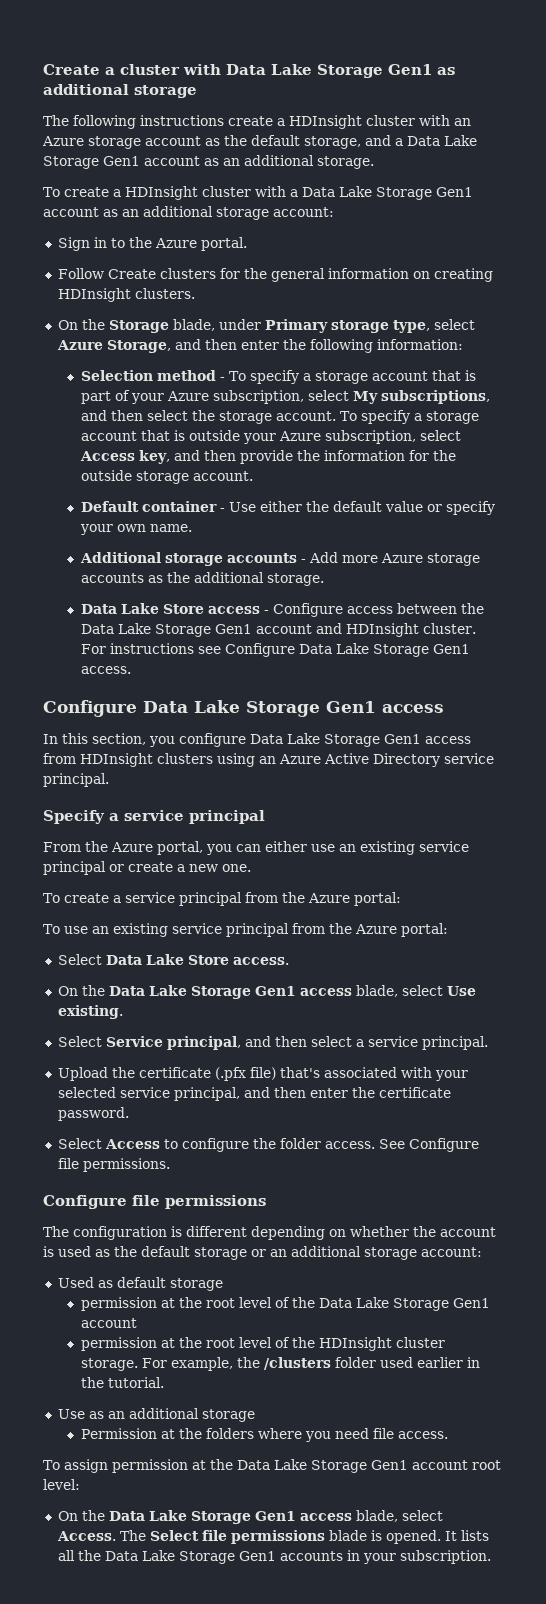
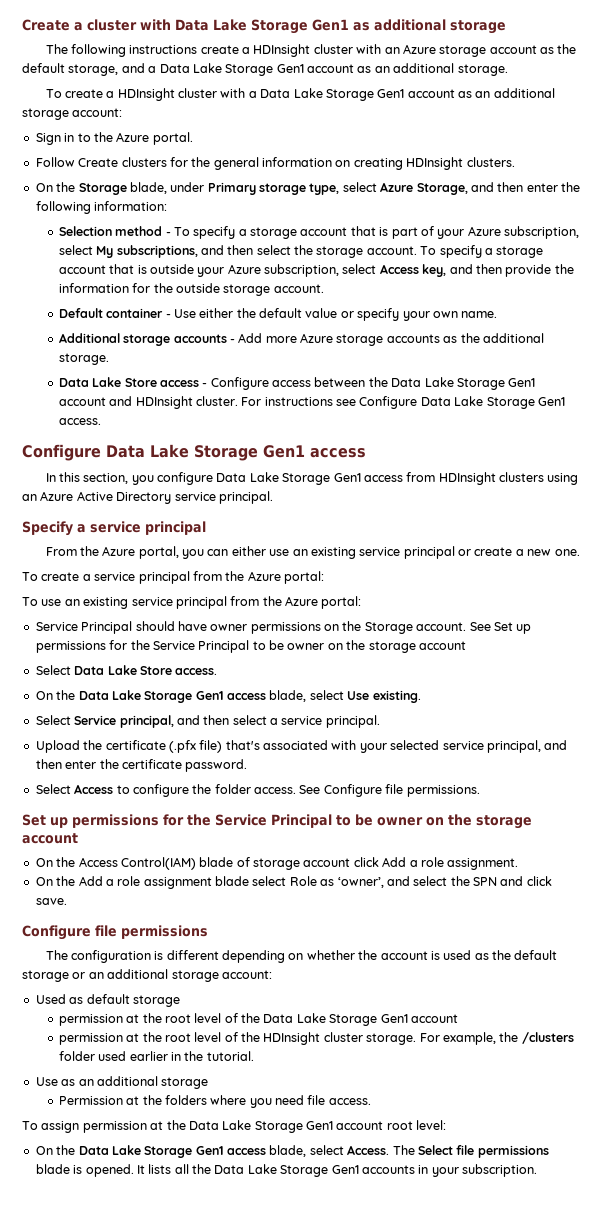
(448, 930) none -> [35,621,532,634] [35,640,466,653] // Service Principal should have owner permissions on the Storage account. See Set up permissions for the Service Principal to be owner on the storage account
(170, 1165) none -> [22,814,532,829] [22,833,78,844] [35,857,519,870] [35,876,552,889] [35,898,67,905] // Set up permissions for the Service Principal to be owner on the storage account // On the Access Control(IAM) blade of storage account click Add a role assignment. // On the Add a role assignment blade select Role as ‘owner’, and select the SPN and click save.

